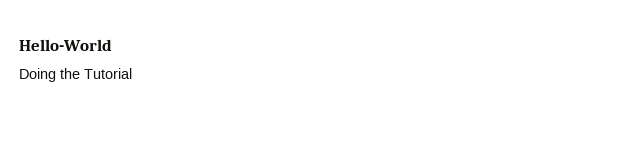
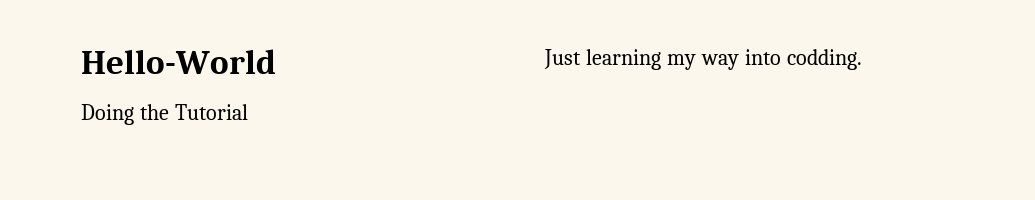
(132, 73) none -> [544,49,862,70] // Just learning my way into codding.

